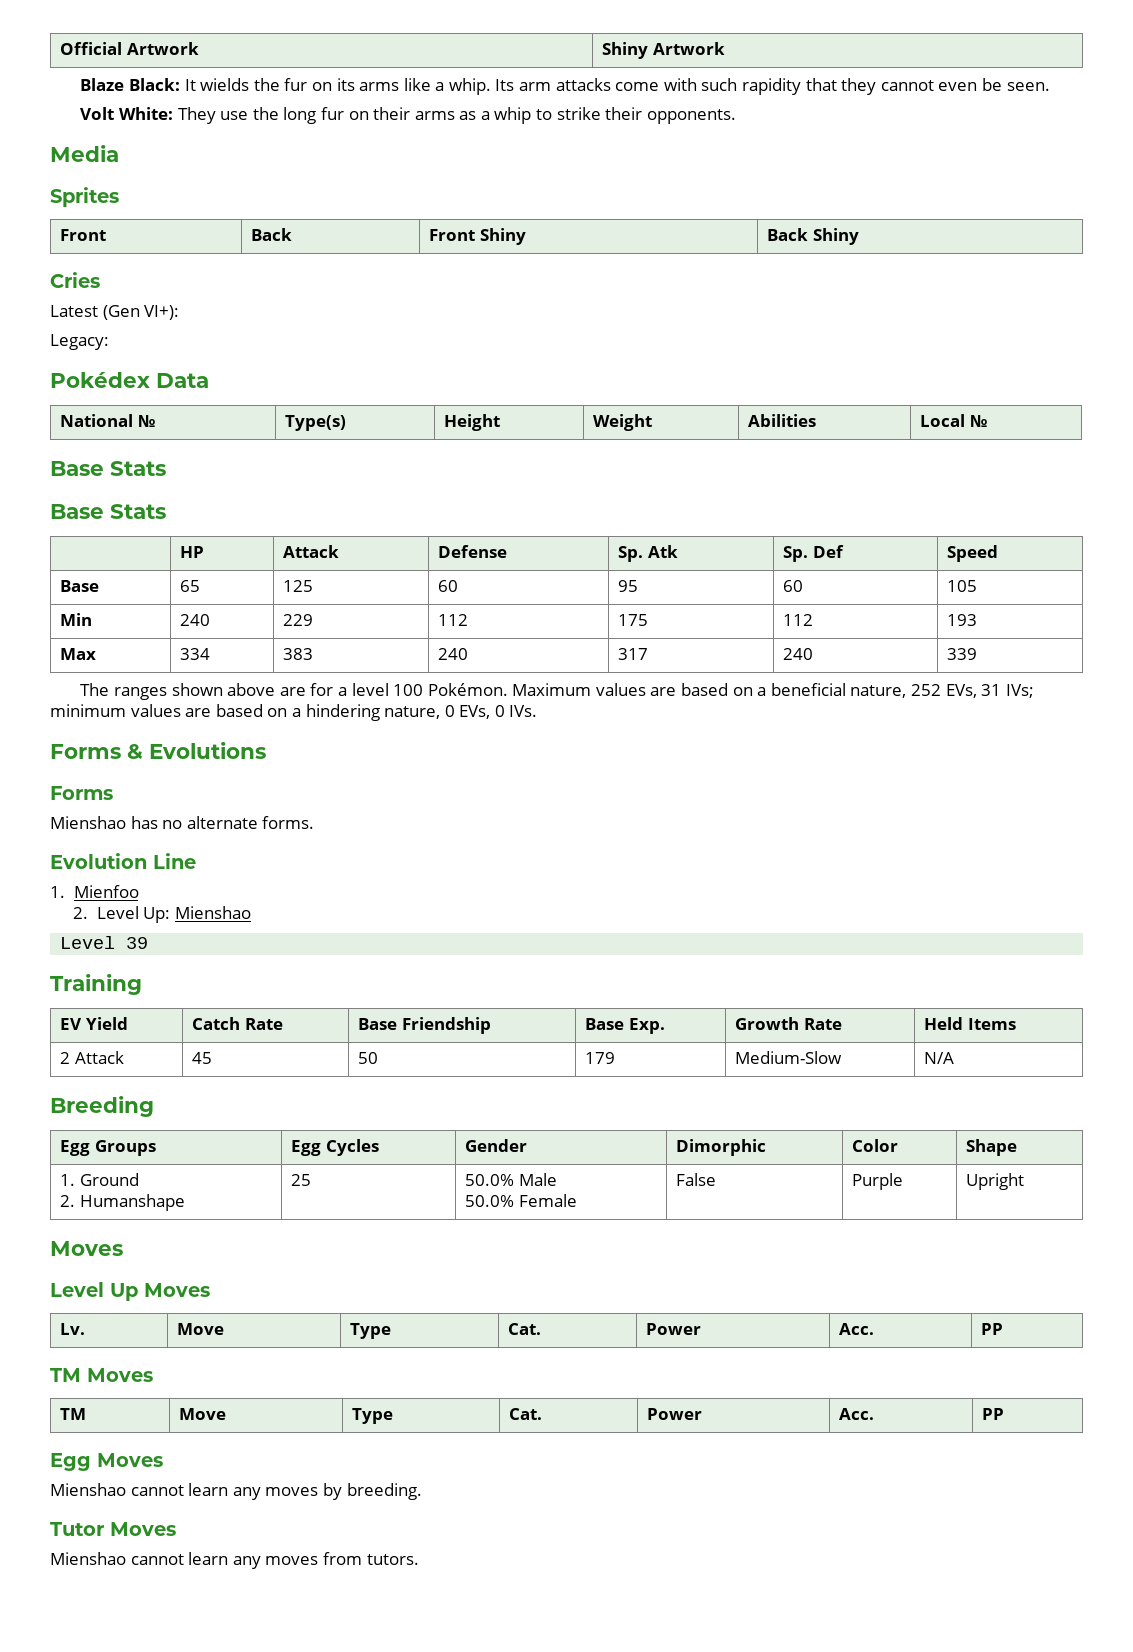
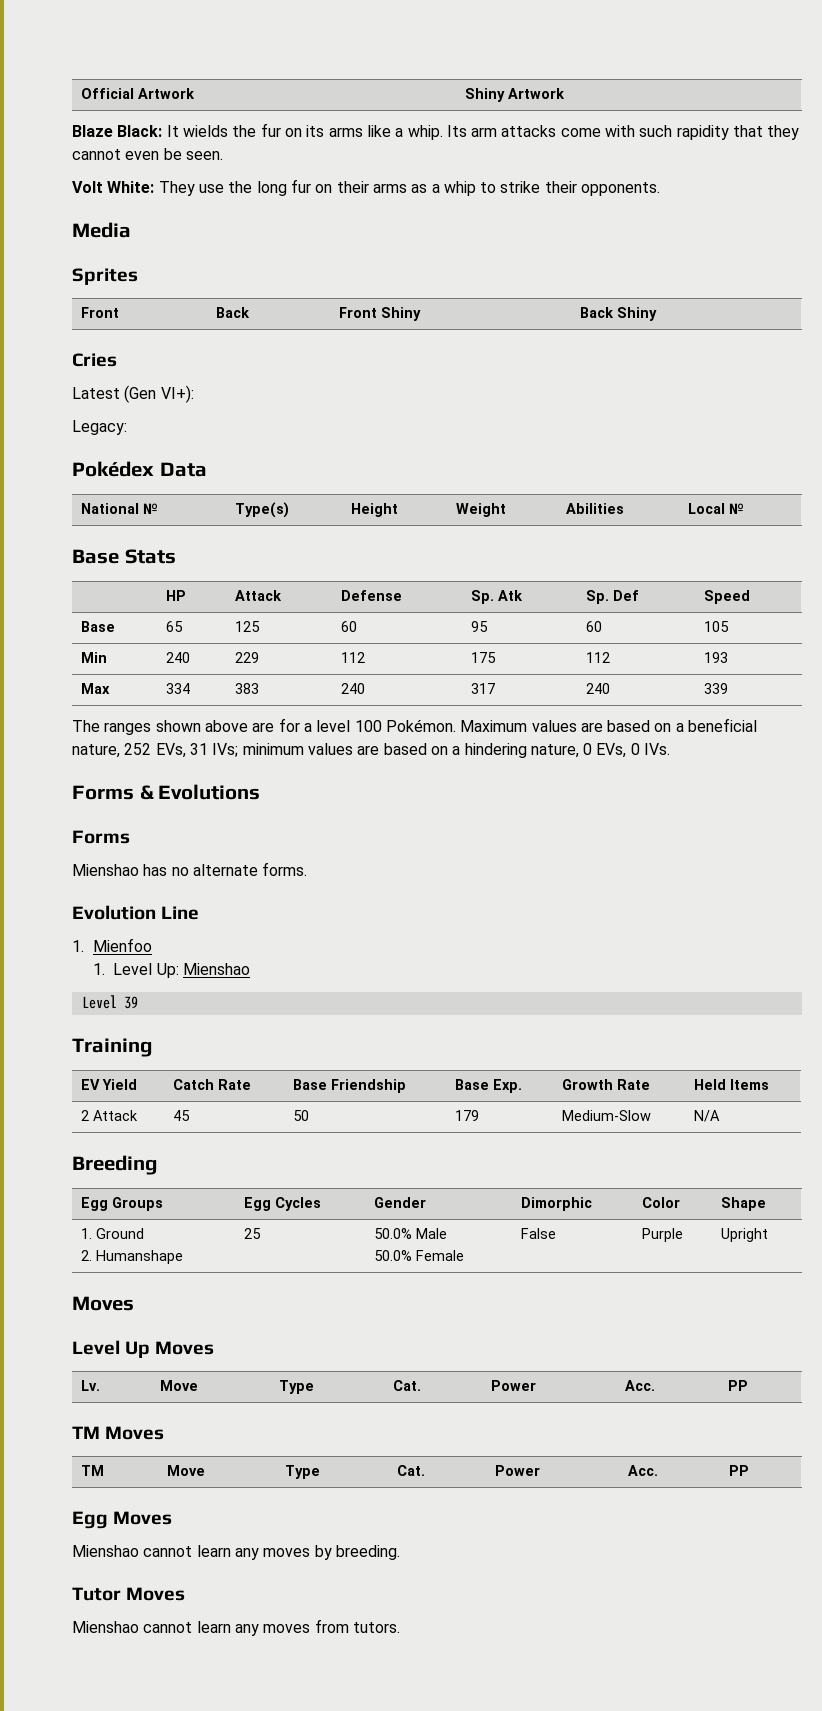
[50,504,166,519] // Base Stats -> (176, 556) none
[73,907,89,919] 2. -> [92,963,105,975] 1.

